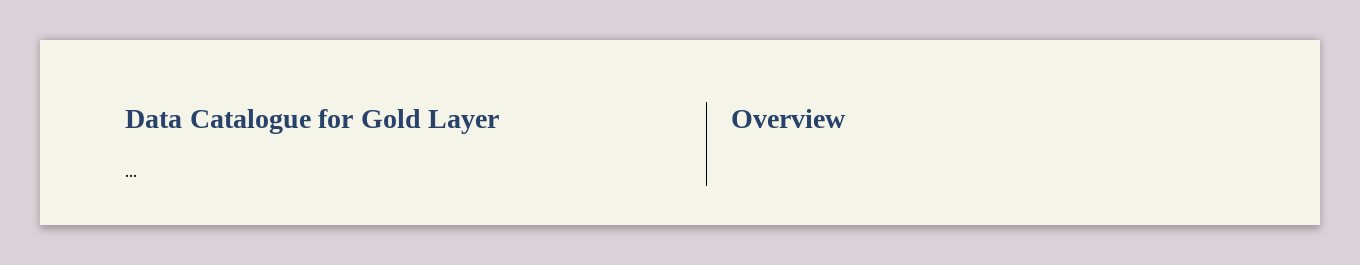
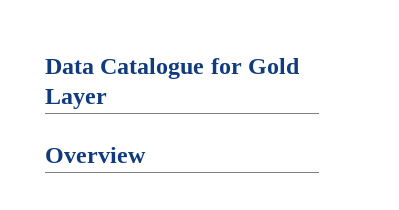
[125,174,137,177] // ... -> (107, 99) none

